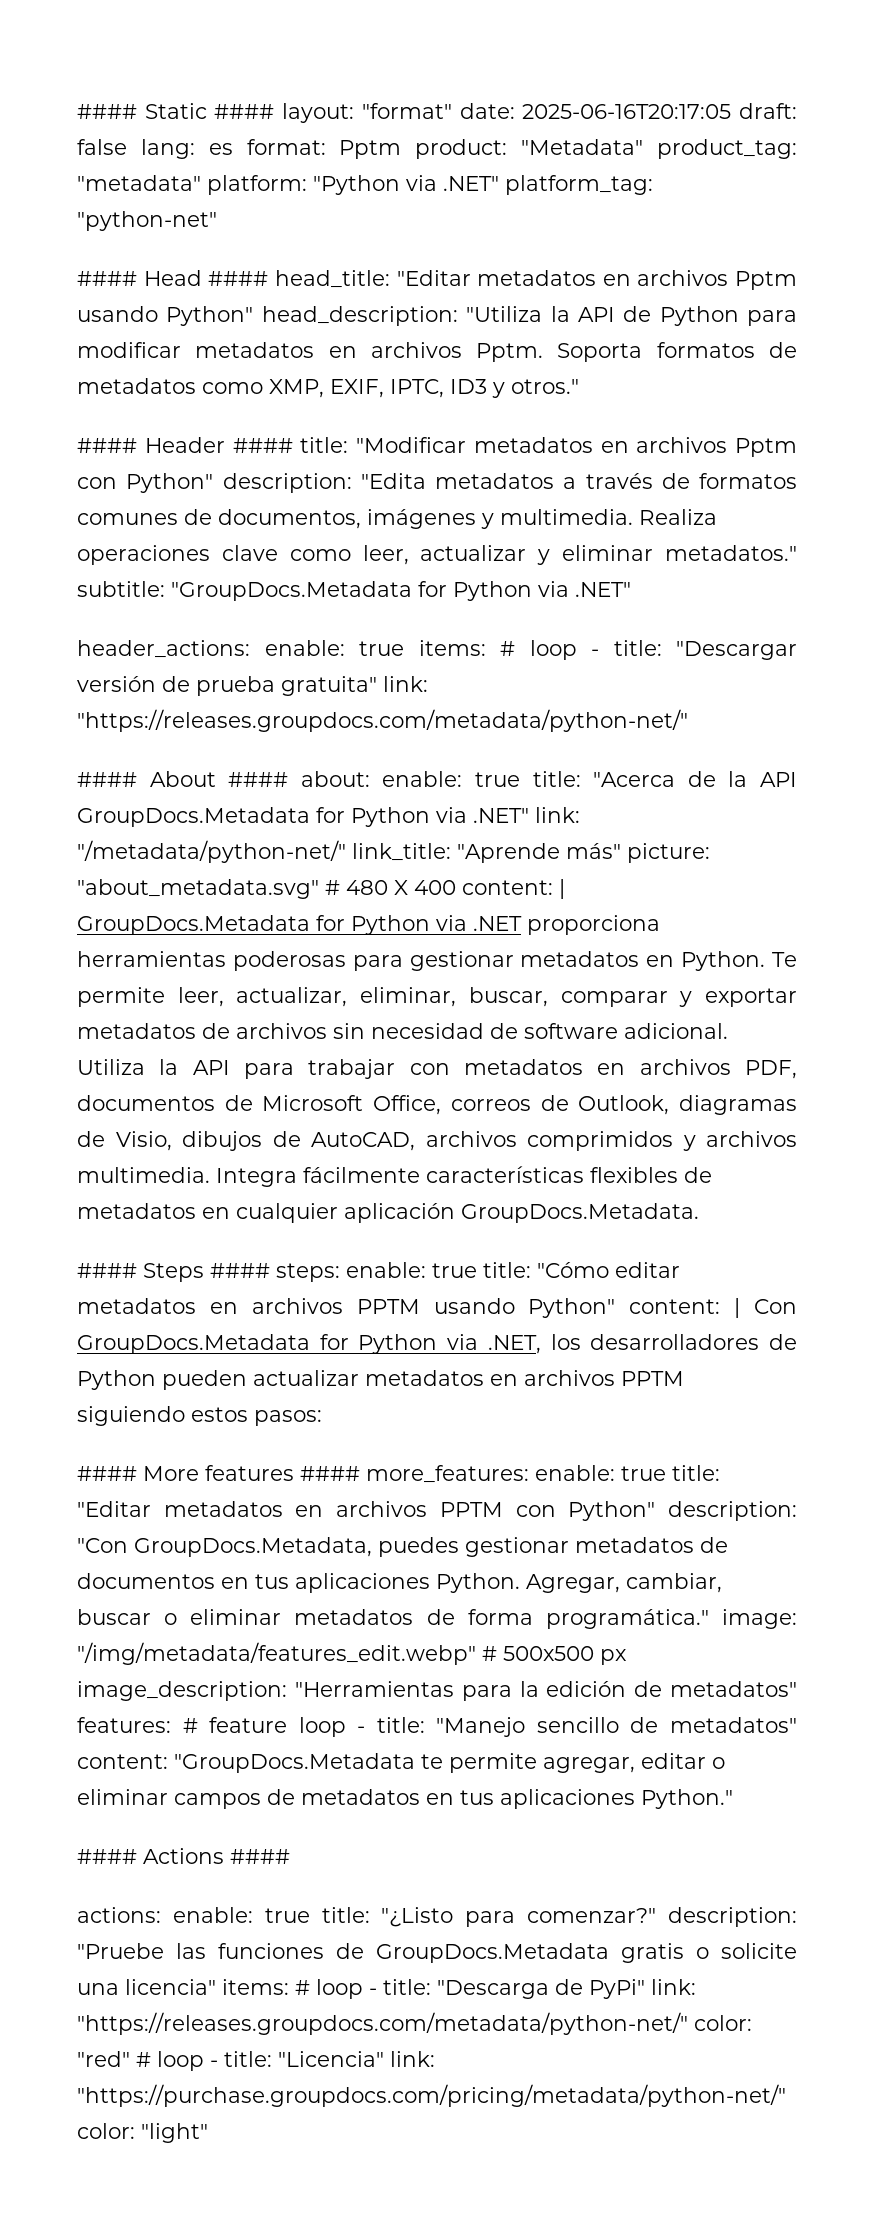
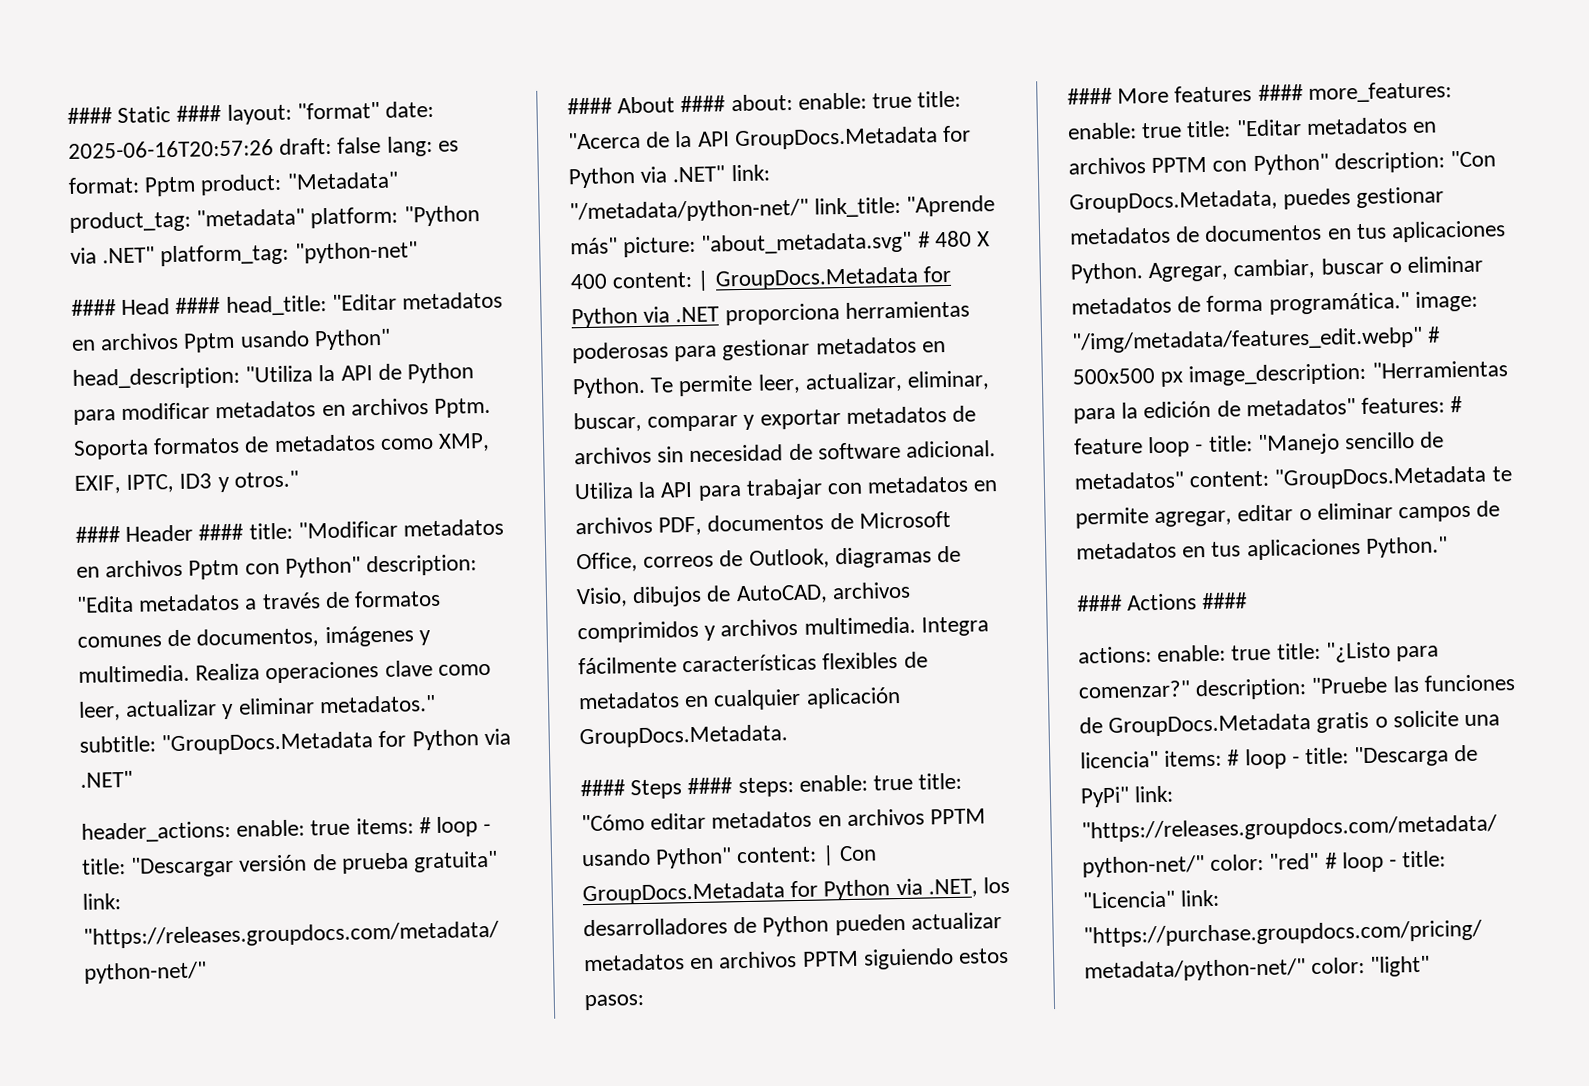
[522,104,732,119] 2025-06-16T20:17:05 -> [68,139,274,159] 2025-06-16T20:57:26

